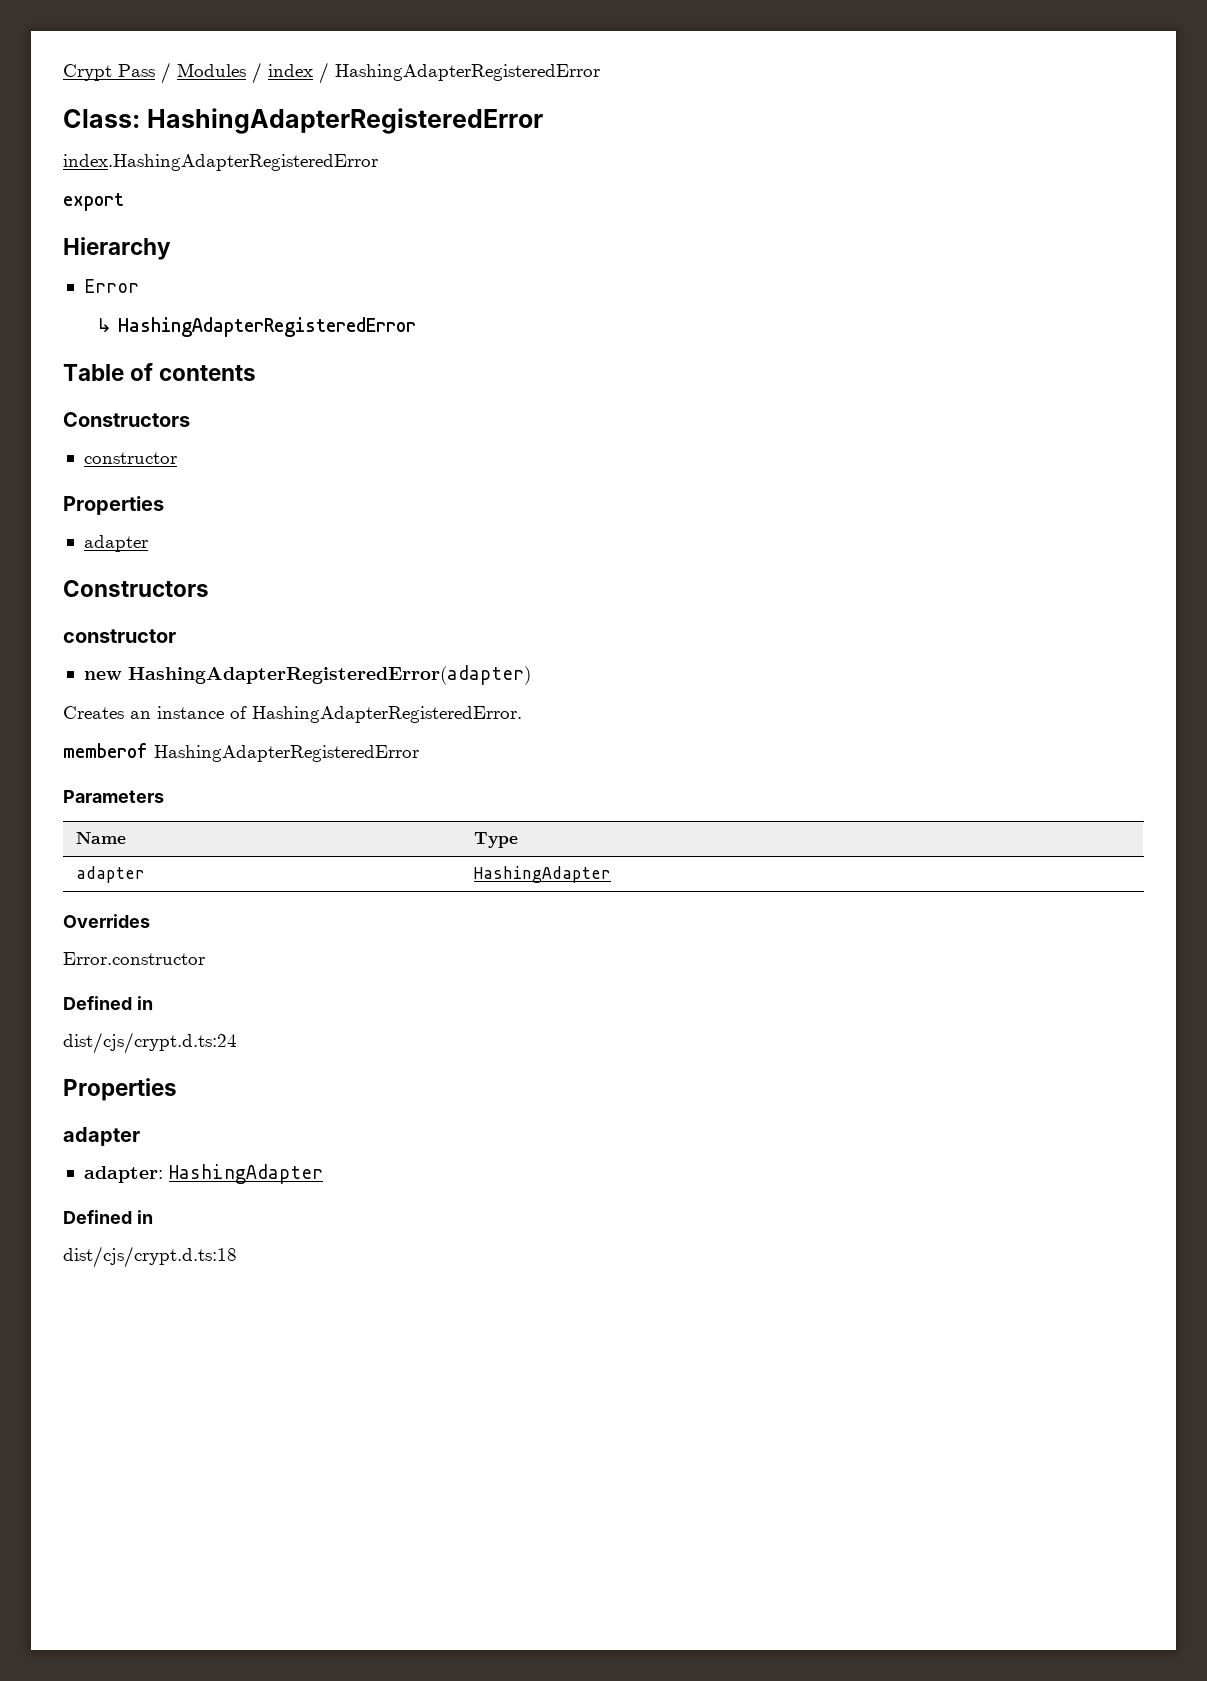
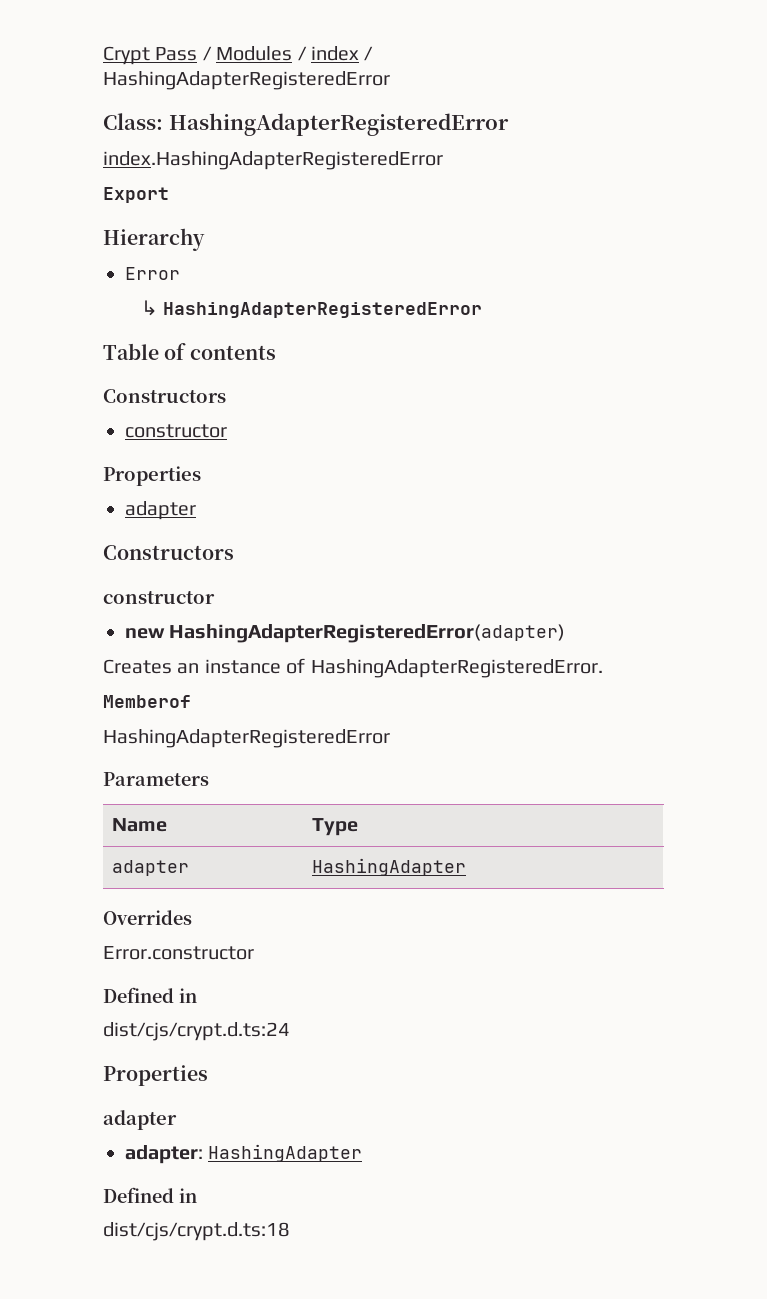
[63,193,124,211] export -> [103,187,169,203] Export
[63,743,148,758] memberof -> [103,695,191,708] Memberof //

